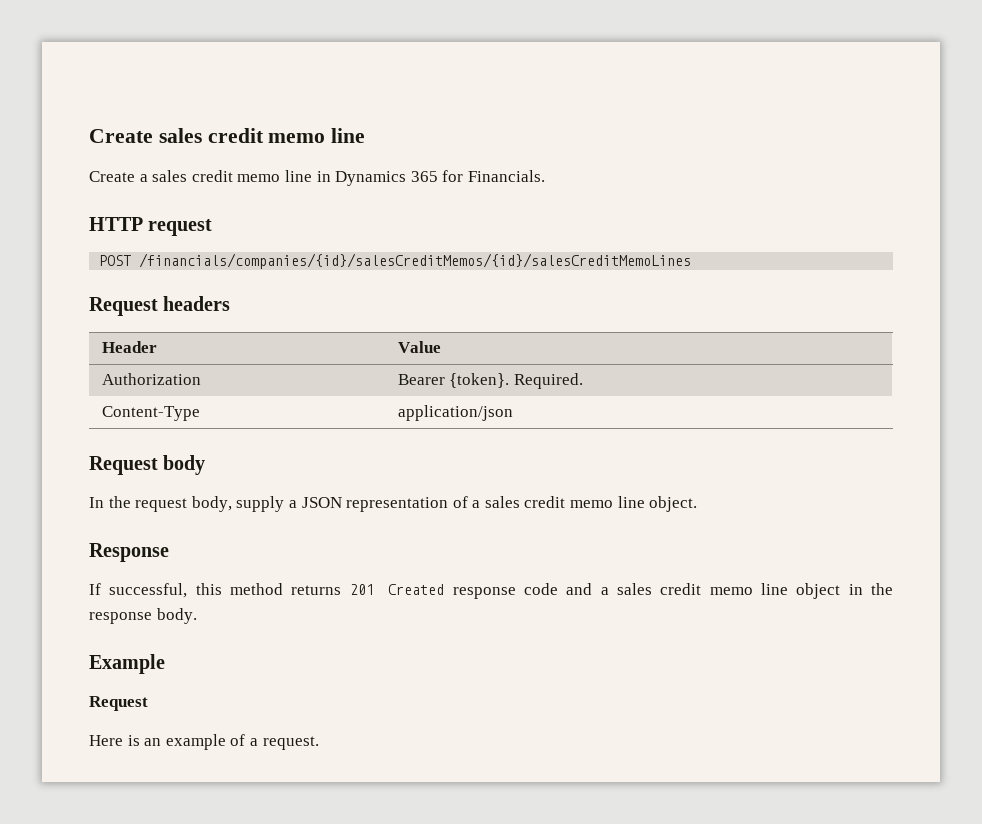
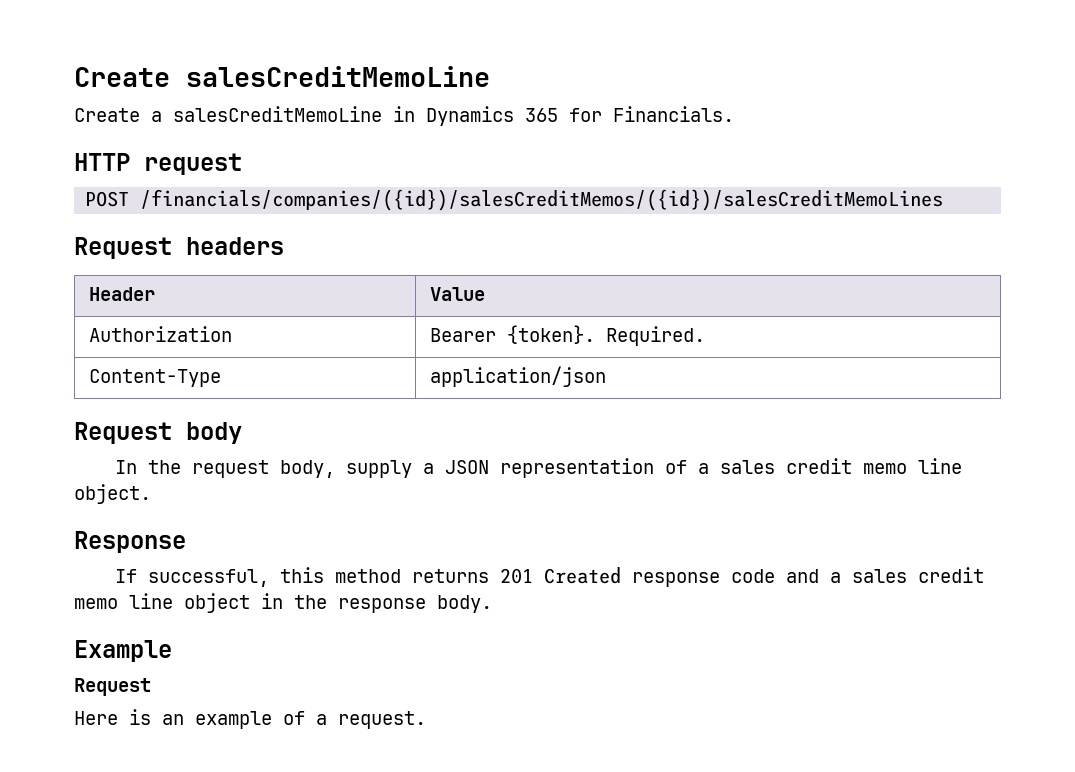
[89,128,366,143] [89,170,312,182] Create sales credit memo line // Create a sales credit memo line -> [74,66,490,87] [74,106,382,122] Create salesCreditMemoLine // Create a salesCreditMemoLine
[139,253,692,269] /financials/companies/{id}/salesCreditMemos/{id}/salesCreditMemoLines -> [140,189,944,211] /financials/companies/({id})/salesCreditMemos/({id})/salesCreditMemoLines

